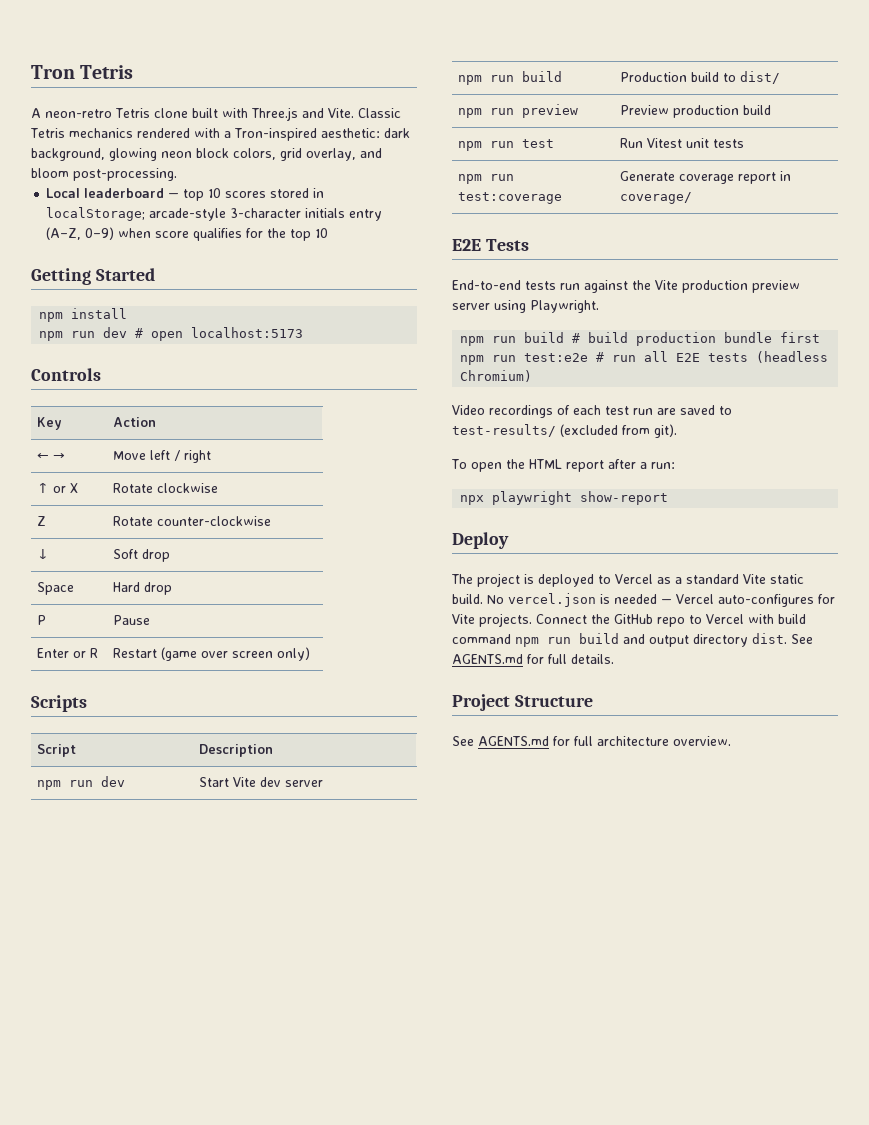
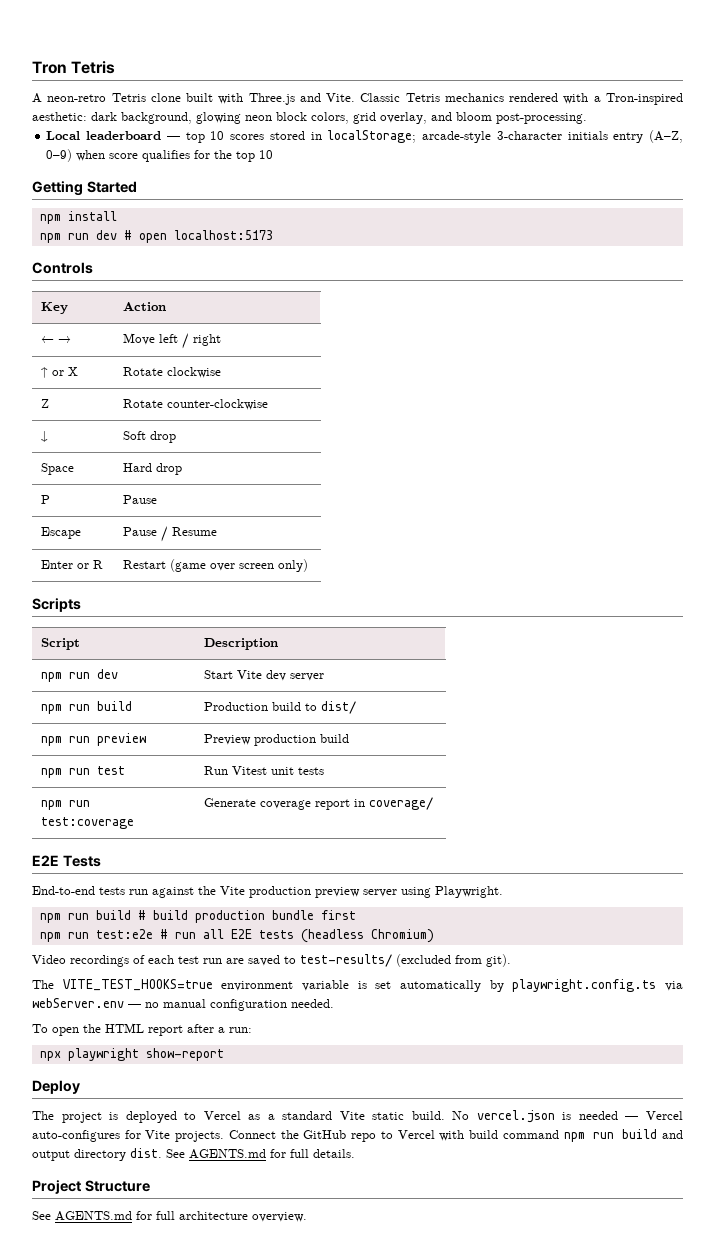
(151, 620) none -> [41,527,82,539] [123,526,218,542] // Escape | Pause / Resume
(677, 431) none -> [32,979,684,992] [32,998,334,1011] // The VITE_TEST_HOOKS=true environment variable is set automatically by playwright.config.ts via webServer.env — no manual configuration needed.

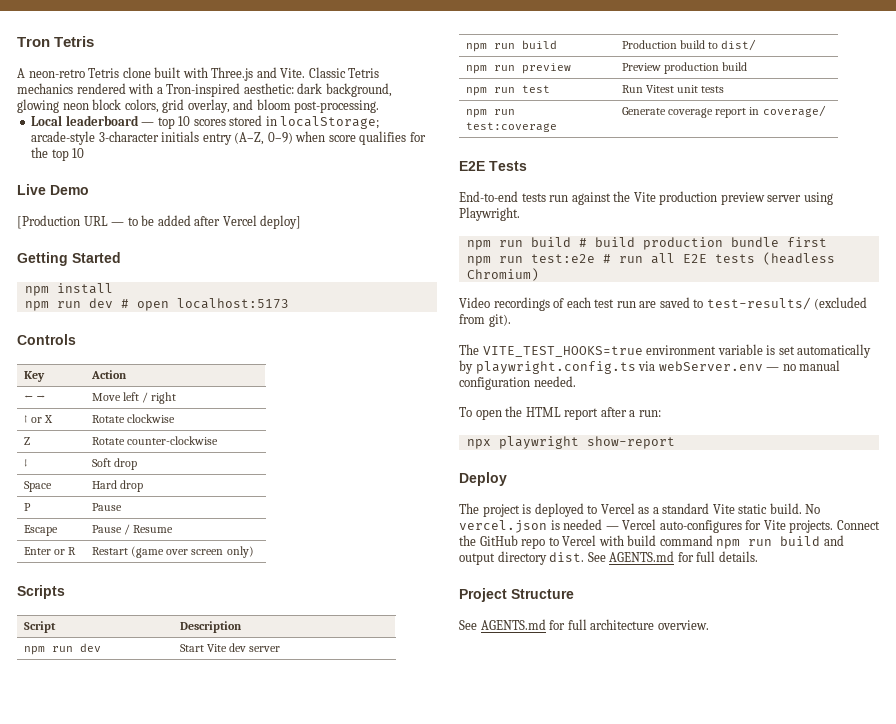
(274, 154) none -> [17,184,89,195] [17,215,302,229] // Live Demo // [Production URL — to be added after Vercel deploy]

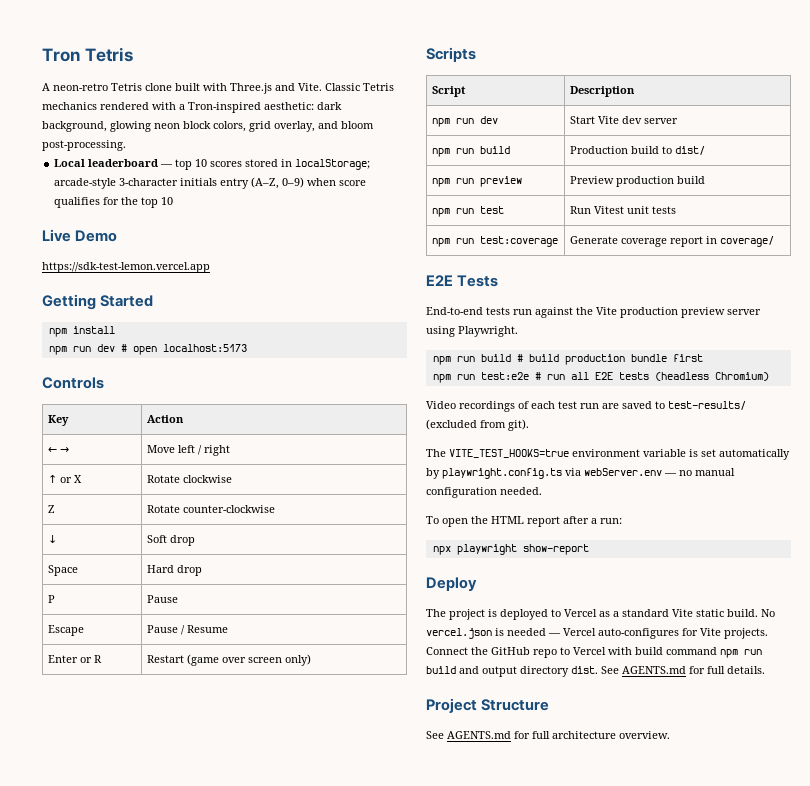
[17,215,302,229] [Production URL — to be added after Vercel deploy] -> [42,262,210,273] https://sdk-test-lemon.vercel.app

